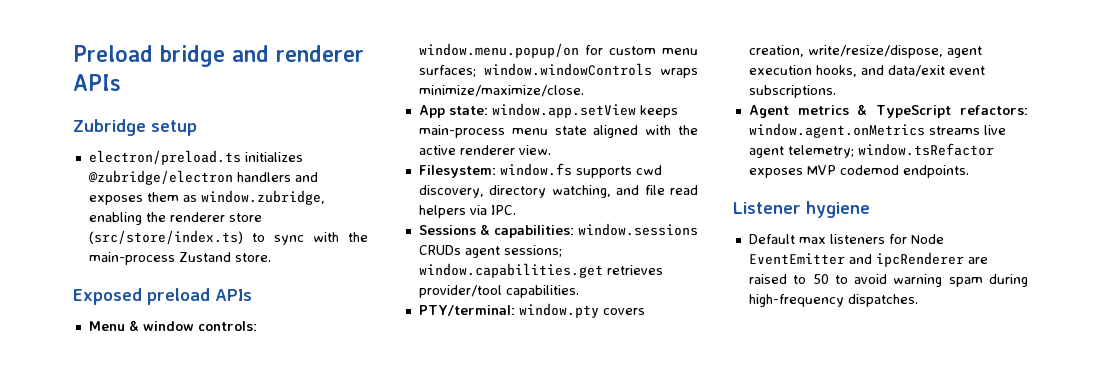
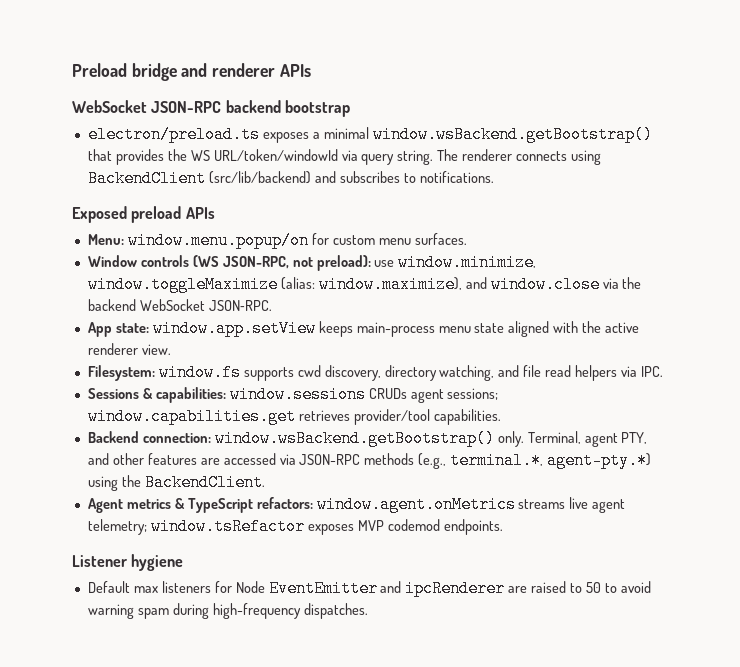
[73,119,197,136] [88,150,303,165] [87,170,318,185] [88,190,325,205] [88,212,262,225] [88,230,368,245] [88,252,271,265] [73,288,252,305] [88,320,257,331] [418,43,698,58] [418,63,698,78] [418,85,584,97] Zubridge setup // electron/preload.ts initializes @zubridge/electron handlers and exposes them as window.zubridge, enabling the renderer store (src/store/index.ts) to sync with the main-process Zustand store. // Exposed preload APIs // Menu & window controls: window.menu.popup/on for custom menu surfaces; window.windowControls wraps minimize/maximize/close. -> [72,100,350,117] [87,126,653,143] [87,149,602,165] [87,170,494,187] [72,206,215,223] [87,232,467,249] [87,254,537,271] [87,276,642,293] [87,299,272,311] WebSocket JSON-RPC backend bootstrap // electron/preload.ts exposes a minimal window.wsBackend.getBootstrap() that provides the WS URL/token/windowId via query string. The renderer connects using BackendClient (src/lib/backend) and subscribes to notifications. // Exposed preload APIs // Menu: window.menu.popup/on for custom menu surfaces. // Window controls (WS JSON-RPC, not preload): use window.minimize, window.toggleMaximize (alias: window.maximize), and window.close via the backend WebSocket JSON‑RPC.
[418,303,645,318] [748,45,982,58] [748,65,985,77] [748,85,836,98] PTY/terminal: window.pty covers creation, write/resize/dispose, agent execution hooks, and data/exit event subscriptions. -> [87,430,648,447] [87,452,652,469] [87,474,265,491] Backend connection: window.wsBackend.getBootstrap() only. Terminal, agent PTY, and other features are accessed via JSON-RPC methods (e.g., terminal.*, agent-pty.*) using the BackendClient.

